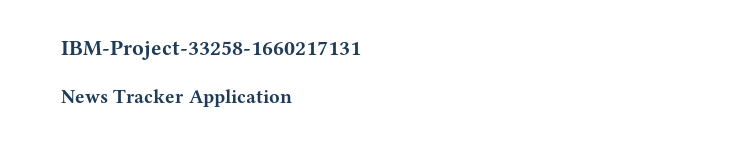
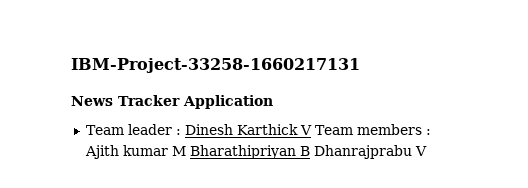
(292, 98) none -> [85,124,431,135] [84,145,427,159] // Team leader : Dinesh Karthick V Team members : Ajith kumar M Bharathipriyan B Dhanrajprabu V

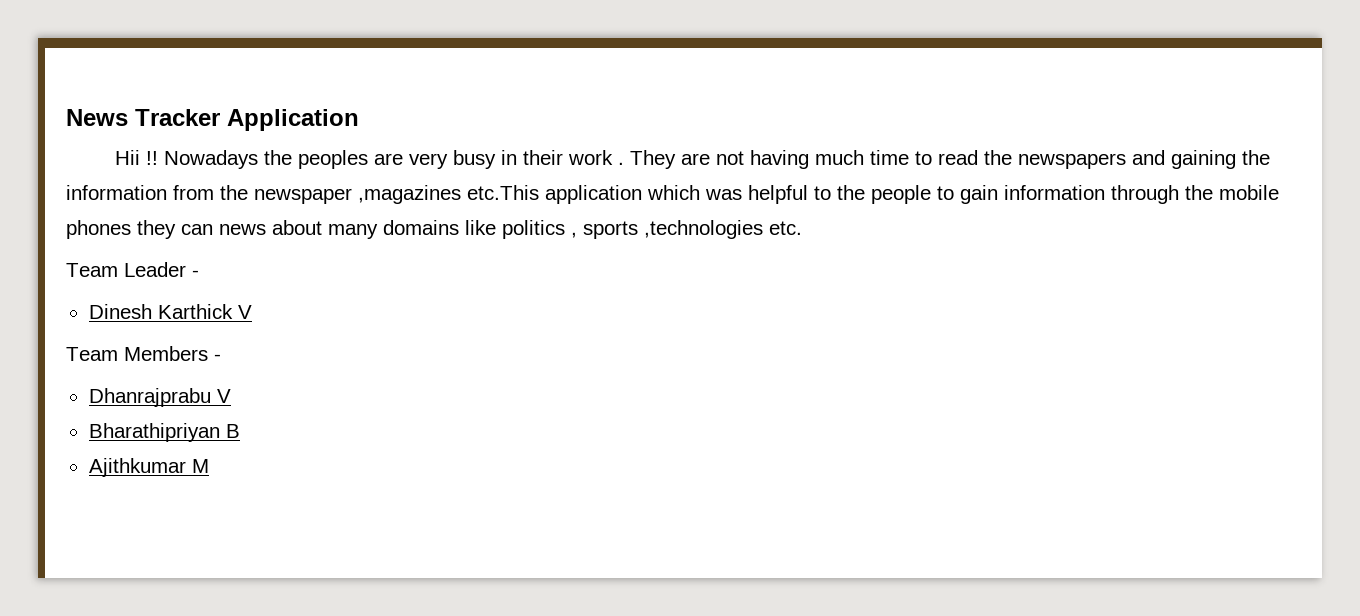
[71,58,360,73] IBM-Project-33258-1660217131 // -> (66, 117) none
[85,124,181,135] // Team leader : -> [115,150,1271,169] [66,185,1279,204] [66,220,802,239] [66,262,199,277] // Hii !! Nowadays the peoples are very busy in their work . They are not having much time to read the newspapers and gaining the information from the newspaper ,magazines etc.This application which was helpful to the people to gain information through the mobile phones they can news about many domains like politics , sports ,technologies etc. // Team Leader - //
[314,124,431,135] [84,145,186,159] Team members : Ajith kumar M -> [66,346,221,361] [88,388,231,407] // Team Members - // Dhanrajprabu V //
[313,145,427,159] Dhanrajprabu V -> [88,458,209,477] // Ajithkumar M

